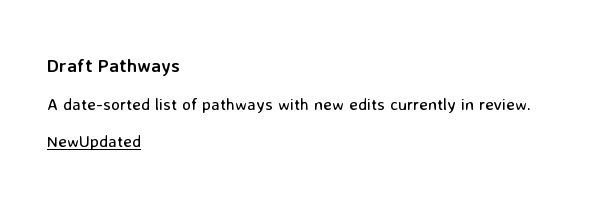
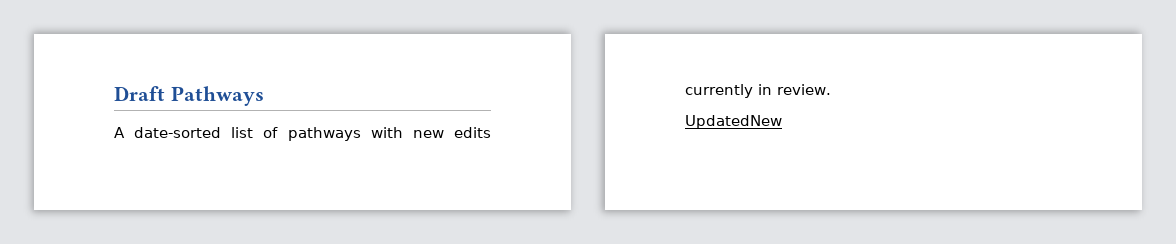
[47,135,141,150] NewUpdated -> [685,115,782,129] UpdatedNew

